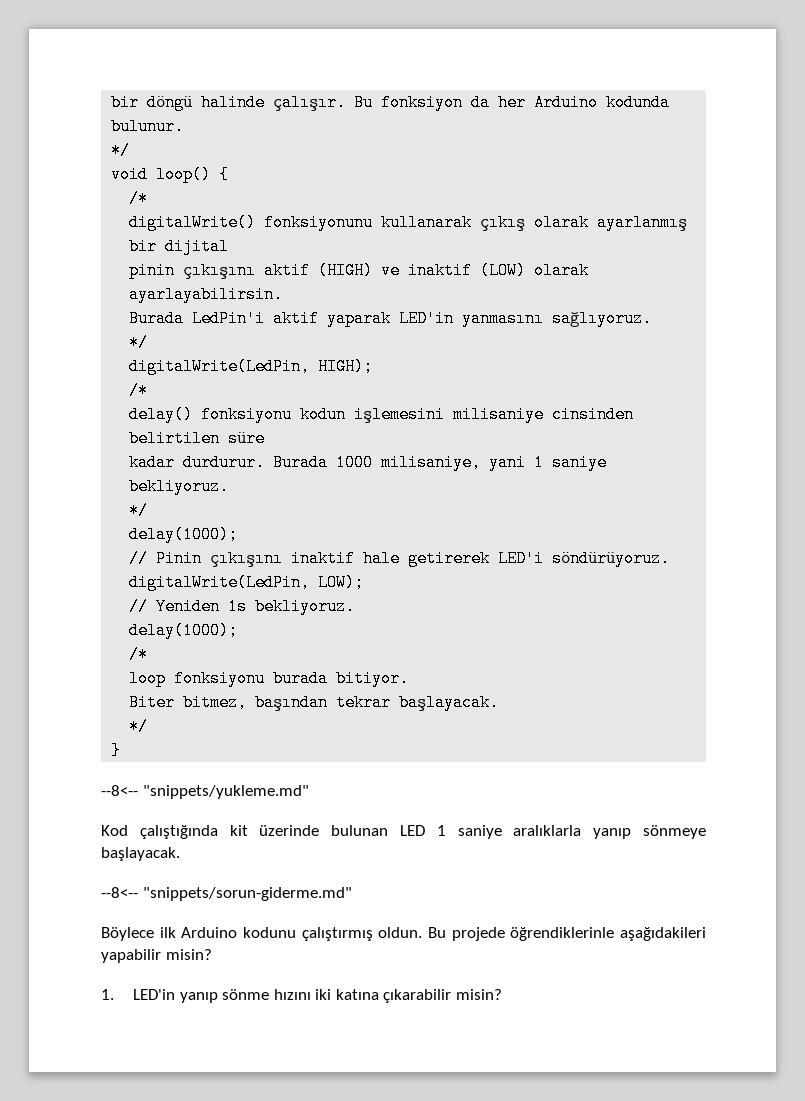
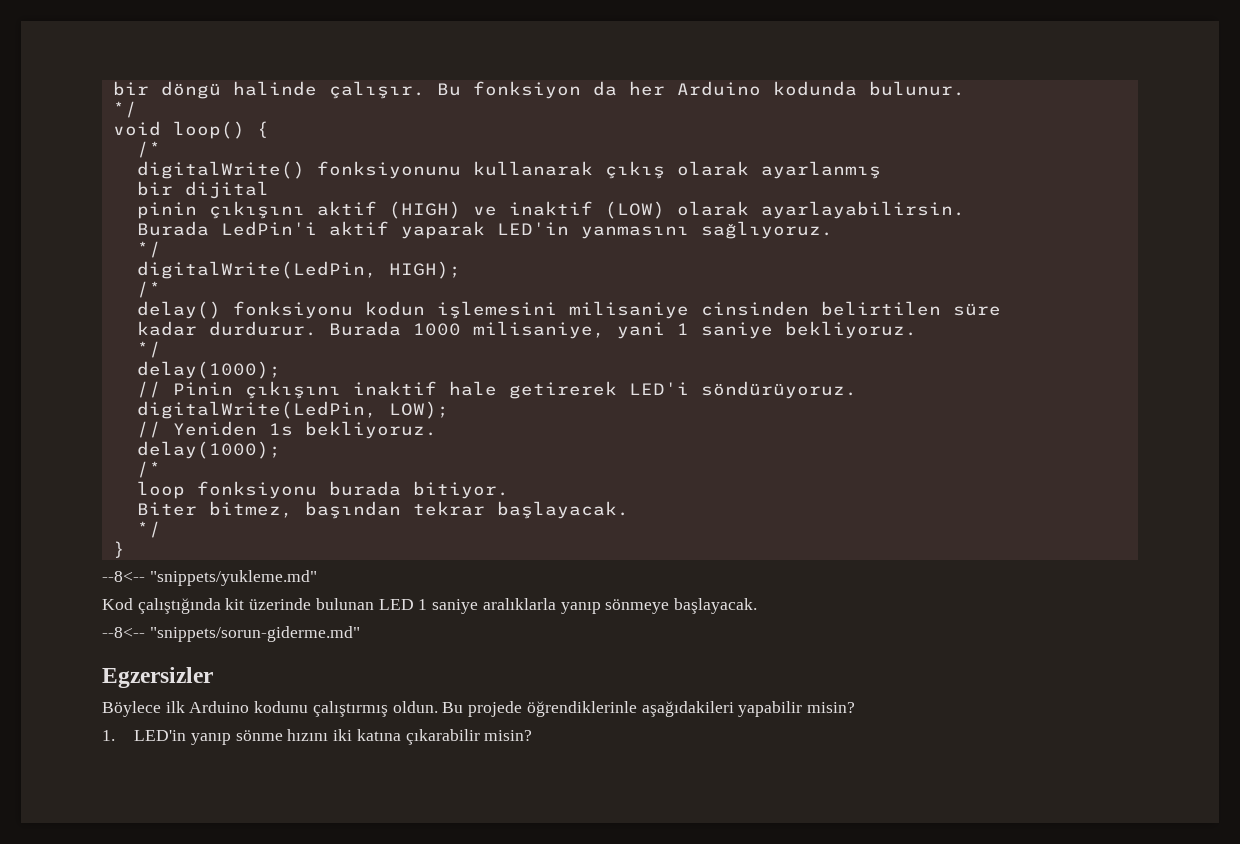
(352, 894) none -> [102,667,213,688] // Egzersizler

